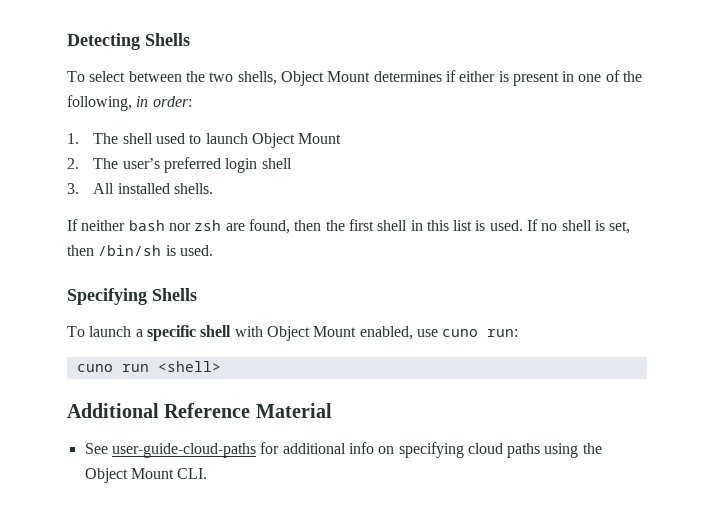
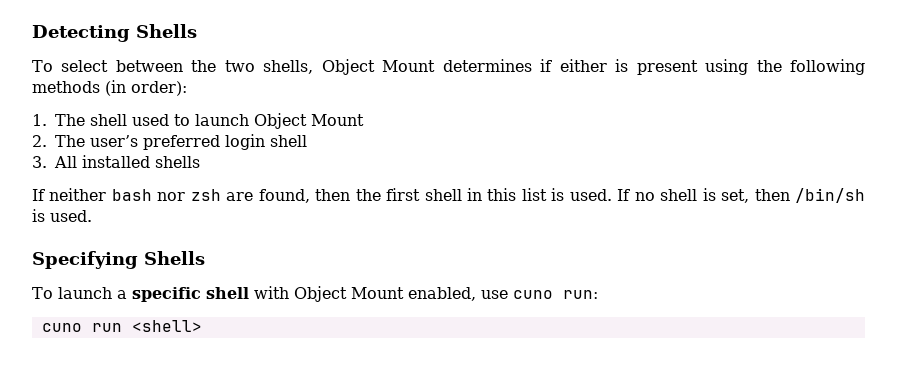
[562,70,643,82] [67,95,192,111] in one of the following, in order: -> [705,59,866,75] [32,80,187,96] using the following methods (in order):
[173,183,213,194] shells. -> [155,156,200,168] shells
[67,403,332,418] [84,442,602,458] [84,468,208,483] // Additional Reference Material // See user-guide-cloud-paths for additional info on specifying cloud paths using the Object Mount CLI. -> (202, 326) none

